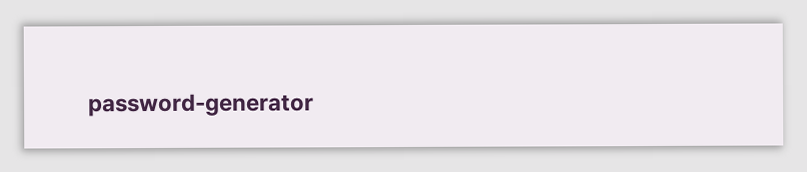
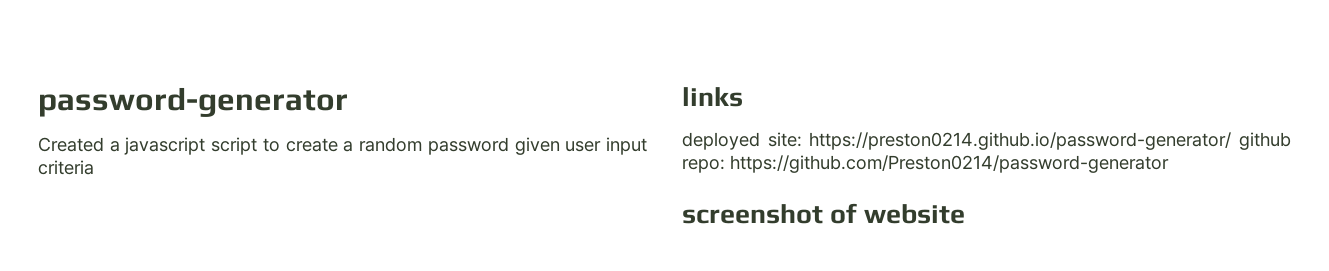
(314, 105) none -> [38,137,648,155] [38,160,94,175] [682,87,743,107] [682,132,1291,150] [682,155,1169,173] [682,203,965,224] // Created a javascript script to create a random password given user input criteria // links // deployed site: https://preston0214.github.io/password-generator/ github repo: https://github.com/Preston0214/password-generator // screenshot of website

